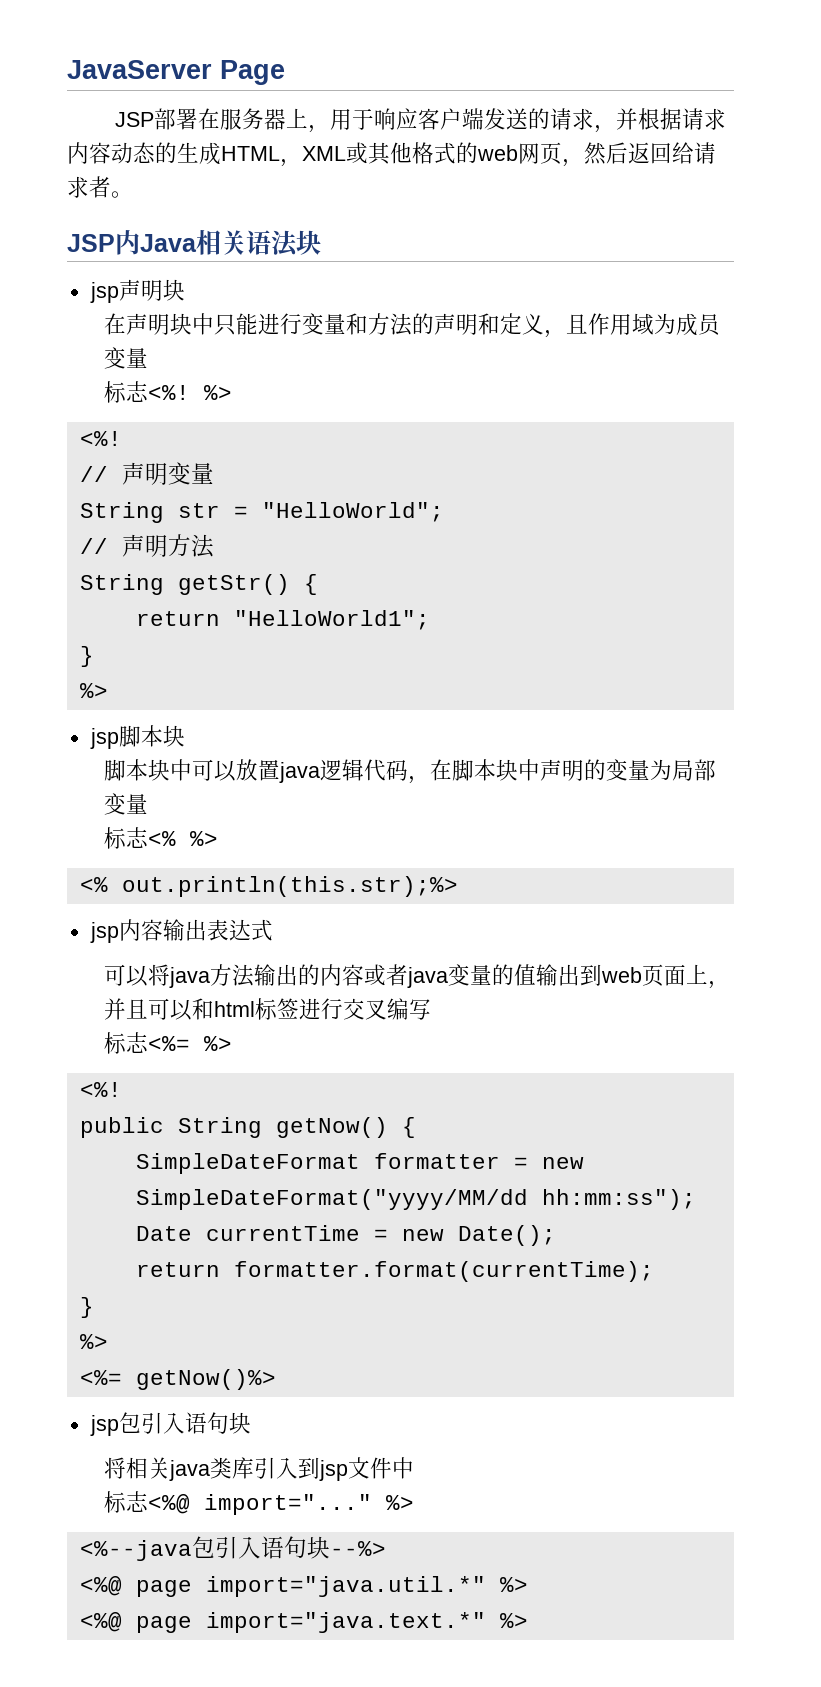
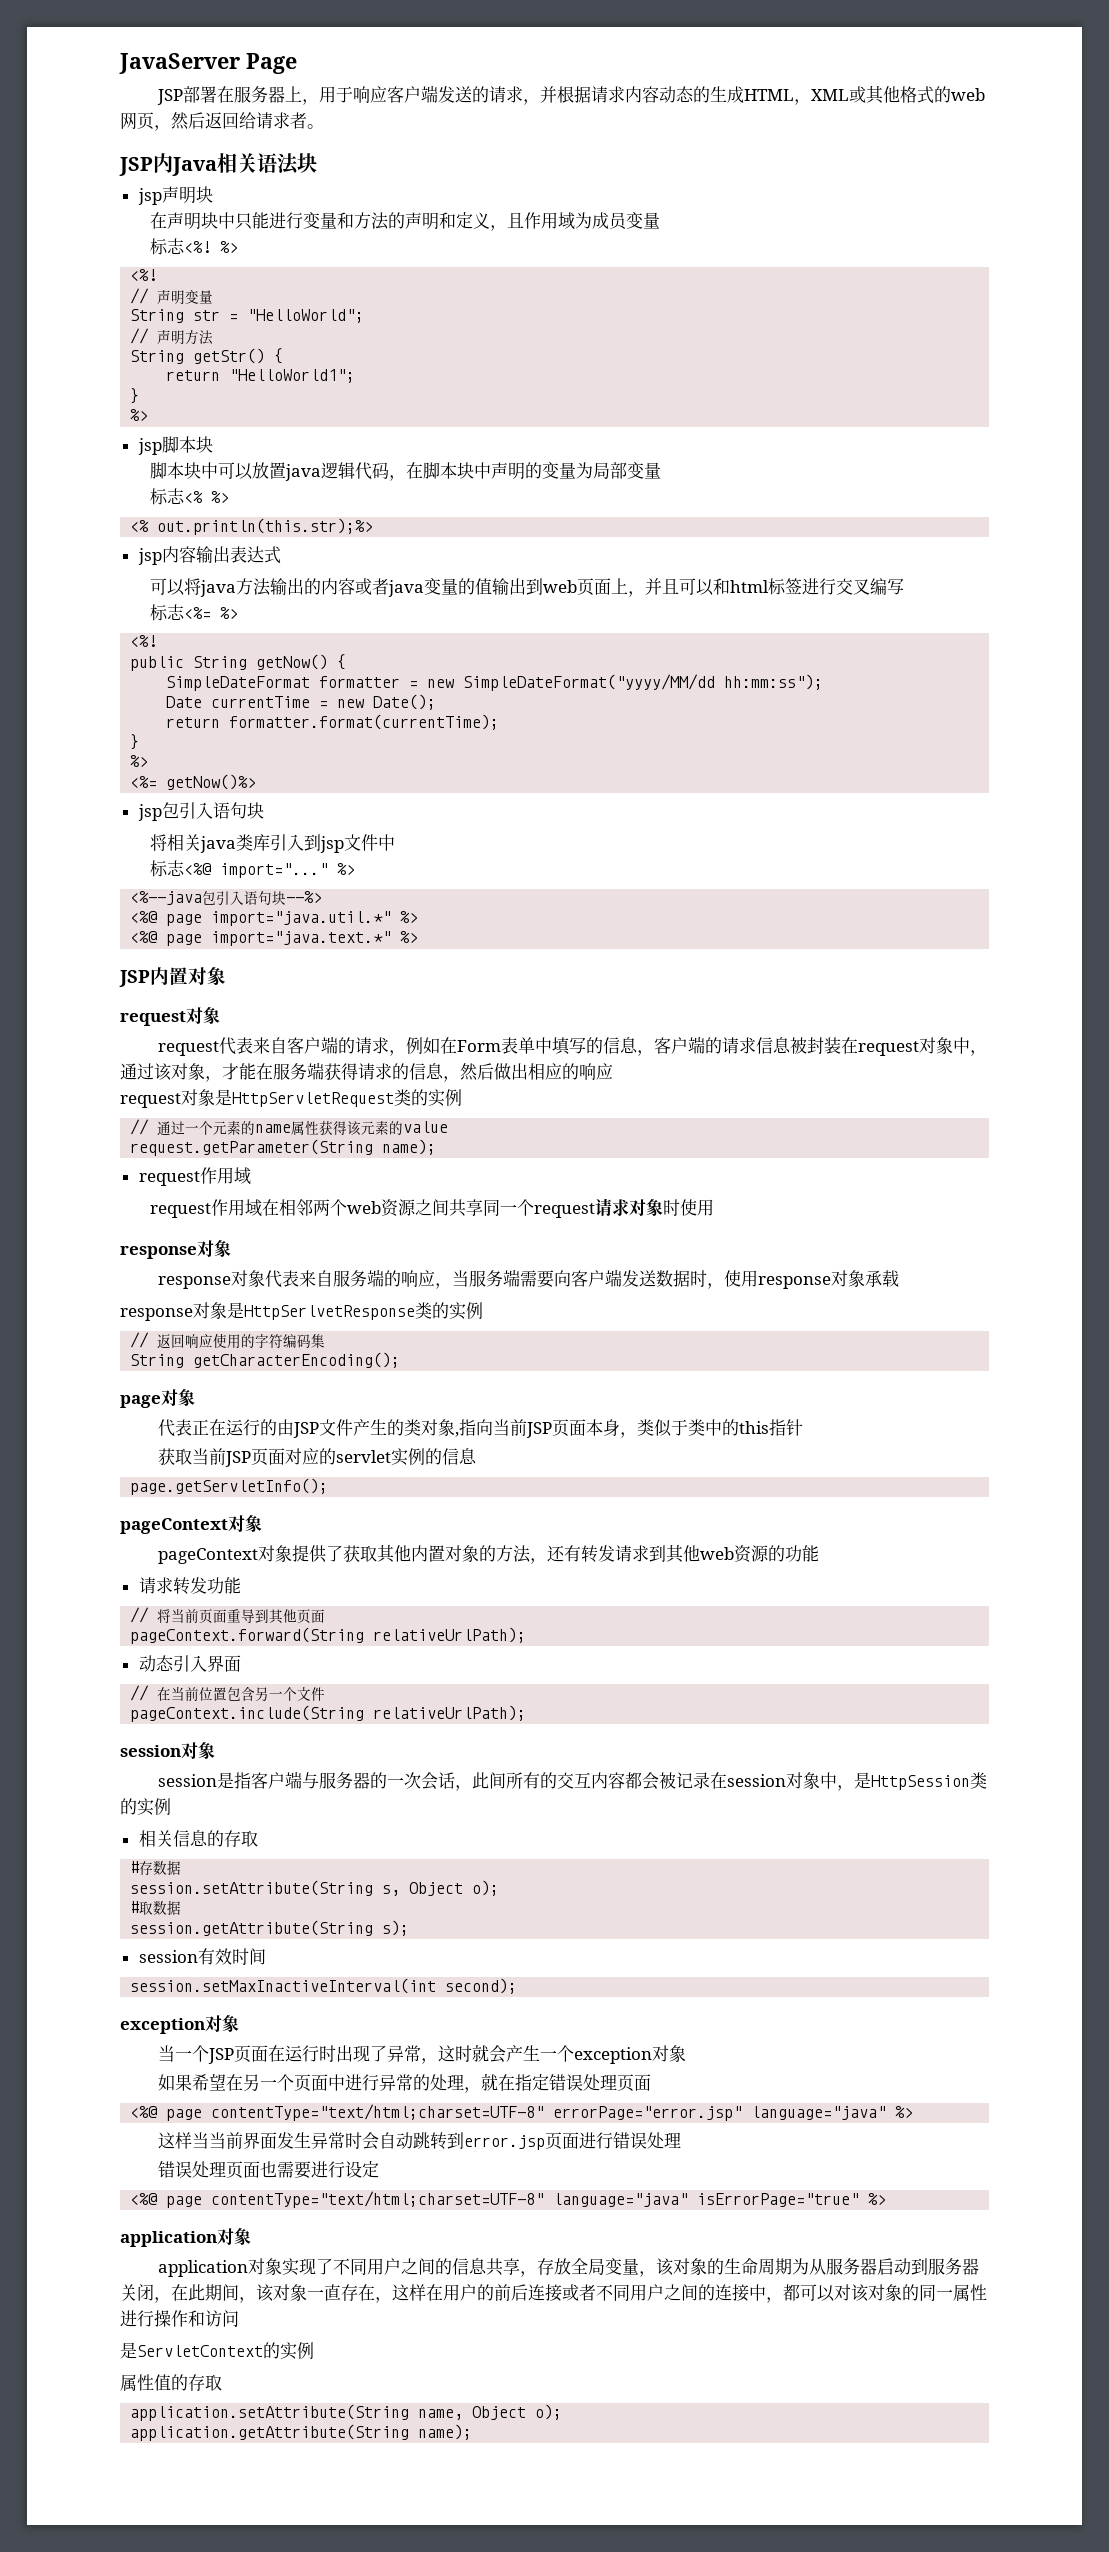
(528, 1620) none -> [119,967,226,987] [120,1007,220,1026] [158,1036,988,1056] [120,1062,613,1082] [120,1089,462,1108] [130,1119,449,1136] [130,1139,437,1156] [138,1167,251,1186] [149,1198,714,1218] [120,1240,231,1259] [158,1269,900,1289] [120,1302,483,1321] [130,1332,326,1349] [130,1352,401,1368] [120,1389,195,1408] [158,1419,804,1438] [158,1448,478,1467] [130,1478,329,1495] [120,1515,262,1534] [158,1544,820,1564] [138,1577,241,1595] [130,1607,326,1624] [130,1627,527,1644] [138,1655,241,1672] [130,1685,326,1701] [130,1705,527,1722] [120,1742,215,1759] [158,1771,988,1791] [120,1798,171,1816] [138,1830,258,1847] [130,1860,182,1875] [130,1880,500,1896] [130,1900,182,1915] [130,1920,410,1936] [138,1948,266,1965] [130,1978,518,1994] [120,2015,239,2034] [158,2044,687,2064] [158,2073,652,2093] [130,2104,914,2121] [158,2132,682,2150] [158,2161,380,2179] [130,2191,887,2208] [120,2228,251,2247] [158,2258,980,2277] [120,2284,987,2303] [120,2310,239,2327] [120,2342,314,2360] [120,2374,222,2391] [130,2404,563,2421] [130,2424,473,2441] // JSP内置对象 // request对象 // request代表来自客户端的请求，例如在Form表单中填写的信息，客户端的请求信息被封装在request对象中，通过该对象，才能在服务端获得请求的信息，然后做出相应的响应 // request对象是HttpServletRequest类的实例 // // 通过一个元素的name属性获得该元素的value // request.getParameter(String name); // request作用域 // request作用域在相邻两个web资源之间共享同一个request请求对象时使用 // response对象 // response对象代表来自服务端的响应，当服务端需要向客户端发送数据时，使用response对象承载 // response对象是HttpSerlvetResponse类的实例 // // 返回响应使用的字符编码集 // String getCharacterEncoding(); // page对象 // 代表正在运行的由JSP文件产生的类对象,指向当前JSP页面本身，类似于类中的this指针 // 获取当前JSP页面对应的servlet实例的信息 // page.getServletInfo(); // pageContext对象 // pageContext对象提供了获取其他内置对象的方法，还有转发请求到其他web资源的功能 // 请求转发功能 // // 将当前页面重导到其他页面 // pageContext.forward(String relativeUrlPath); // 动态引入界面 // // 在当前位置包含另一个文件 // pageContext.include(String relativeUrlPath); // session对象 // session是指客户端与服务器的一次会话，此间所有的交互内容都会被记录在session对象中，是HttpSession类的实例 // 相关信息的存取 // #存数据 // session.setAttribute(String s, Object o); // #取数据 // session.getAttribute(String s); // session有效时间 // session.setMaxInactiveInterval(int second); // exception对象 // 当一个JSP页面在运行时出现了异常，这时就会产生一个exception对象 // 如果希望在另一个页面中进行异常的处理，就在指定错误处理页面 // <%@ page contentType="text/html;charset=UTF-8" errorPage="error.jsp" language="java" %> // 这样当当前界面发生异常时会自动跳转到error.jsp页面进行错误处理 // 错误处理页面也需要进行设定 // <%@ page contentType="text/html;charset=UTF-8" language="java" isErrorPage="true" %> // application对象 // application对象实现了不同用户之间的信息共享，存放全局变量，该对象的生命周期为从服务器启动到服务器关闭，在此期间，该对象一直存在，这样在用户的前后连接或者不同用户之间的连接中，都可以对该对象的同一属性进行操作和访问 // 是ServletContext的实例 // 属性值的存取 // application.setAttribute(String name, Object o); // application.getAttribute(String name);

